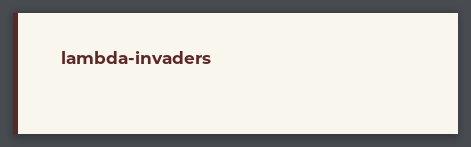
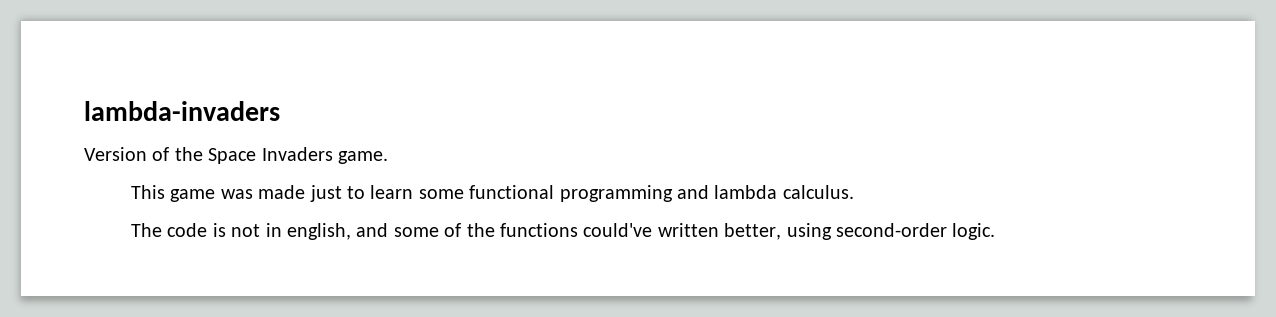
(211, 57) none -> [84,147,388,164] [130,185,854,202] [130,223,996,240] // Version of the Space Invaders game. // This game was made just to learn some functional programming and lambda calculus. // The code is not in english, and some of the functions could've written better, using second-order logic.

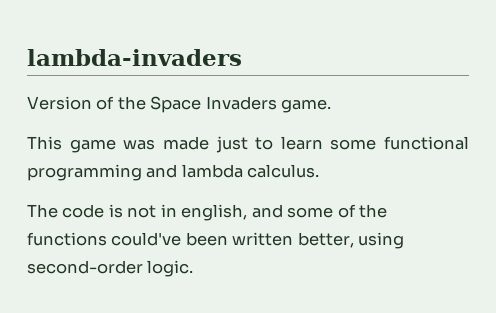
(653, 230) none -> [185,232,228,246] been

